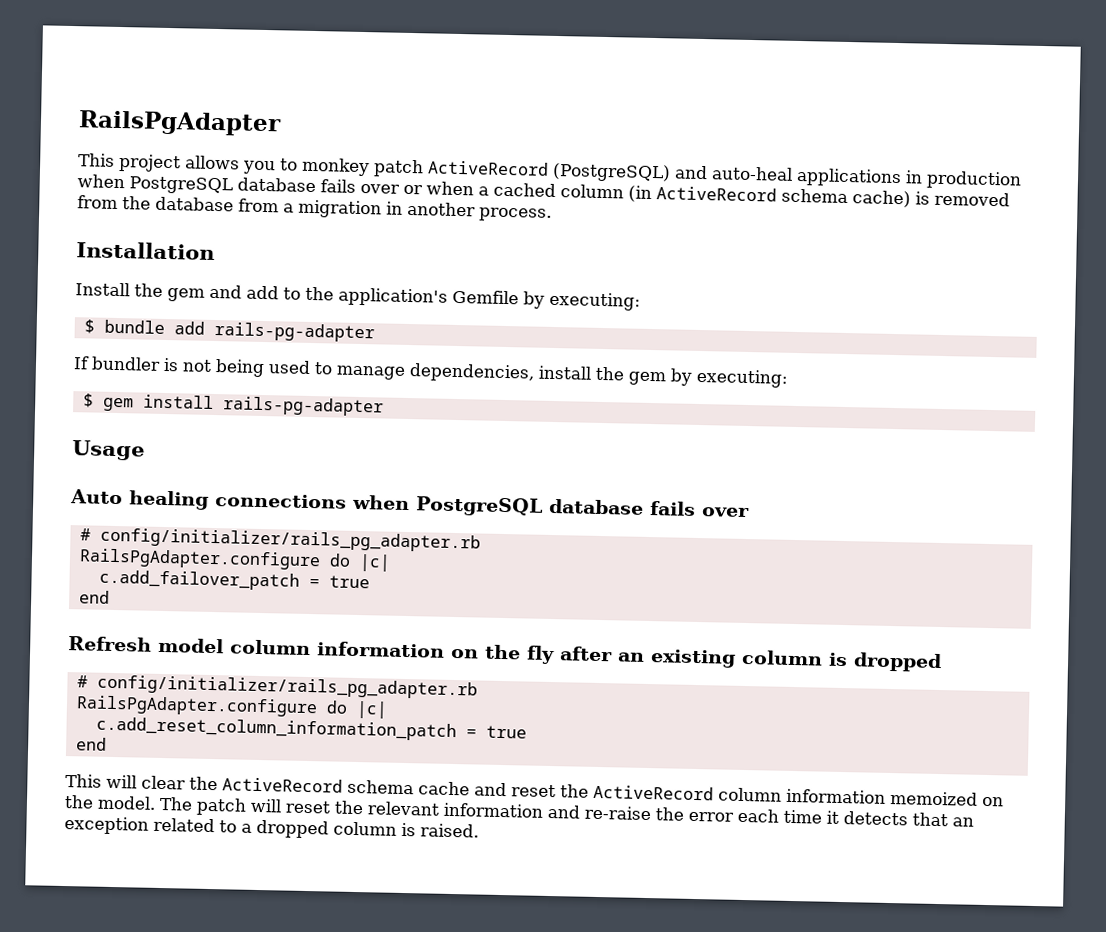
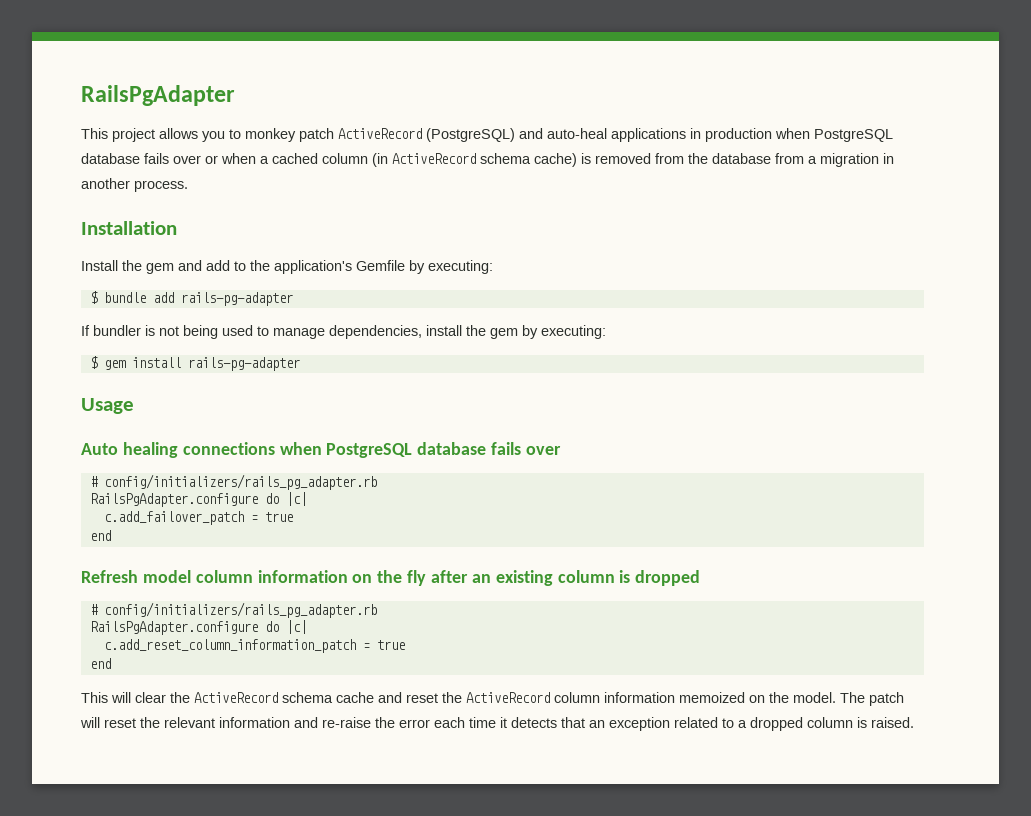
[99,527,481,553] config/initializer/rails_pg_adapter.rb -> [103,474,377,490] config/initializers/rails_pg_adapter.rb
[96,674,478,700] config/initializer/rails_pg_adapter.rb -> [103,602,377,618] config/initializers/rails_pg_adapter.rb

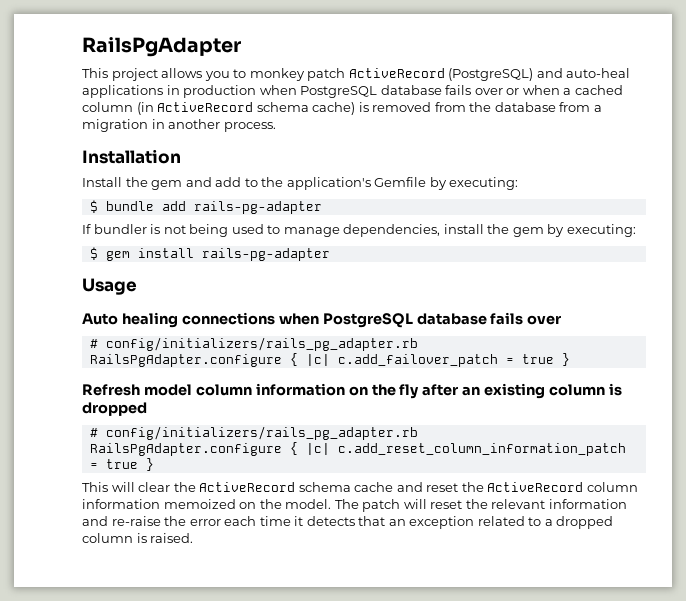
[264,492,307,506] do |c| // -> [289,353,330,366] { |c|
[89,530,111,541] // end -> [561,353,570,366] }
[264,620,307,634] do |c| // -> [289,442,330,455] { |c|
[89,658,111,669] // end -> [145,458,154,471] }

